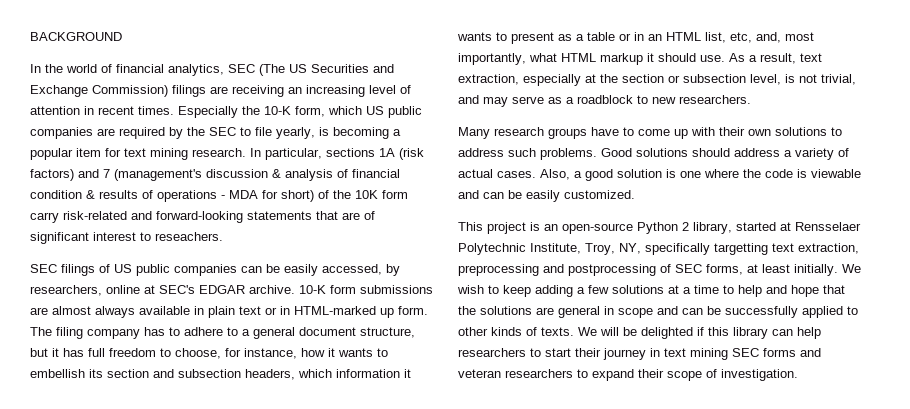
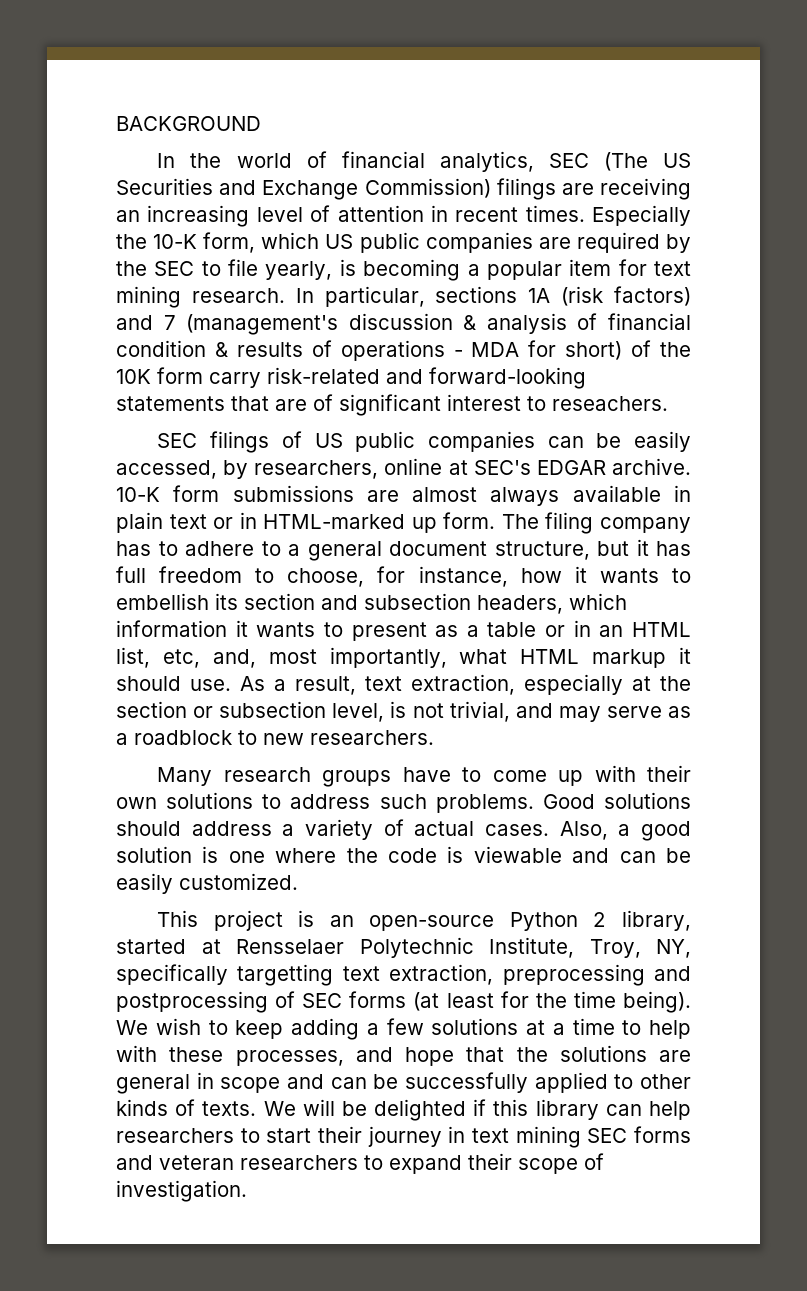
[706,264,838,276] forms, at least initially. -> [349,991,691,1013] forms (at least for the time being).
(762, 291) none -> [116,1045,344,1066] with these processes,

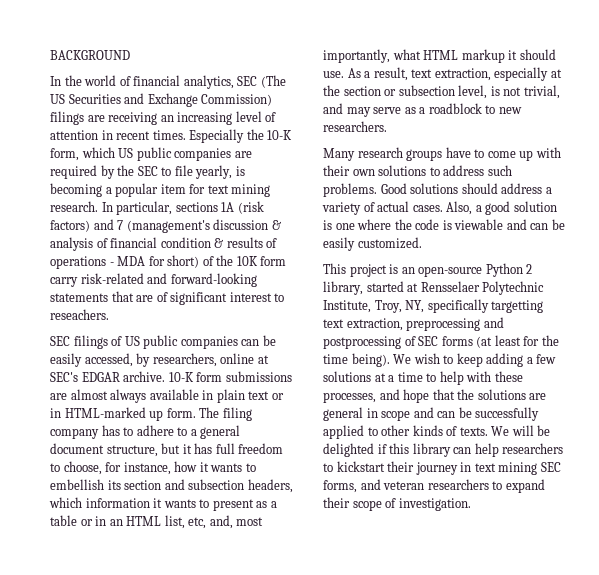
[266,1128,312,1143] start -> [336,461,385,472] kickstart
[634,1126,691,1143] forms -> [323,480,357,493] forms,

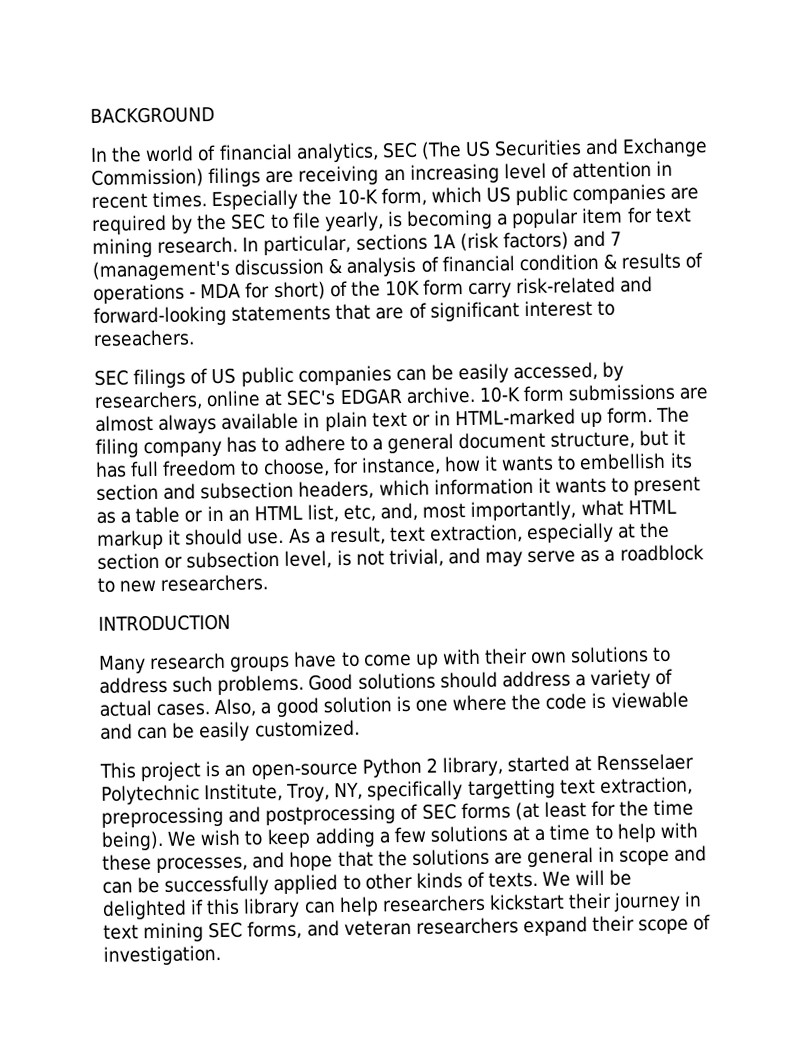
(387, 126) none -> [98,613,231,632] // INTRODUCTION
[323,463,333,472] to -> (486, 903) none
[492,481,503,490] to -> (519, 926) none

